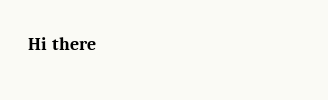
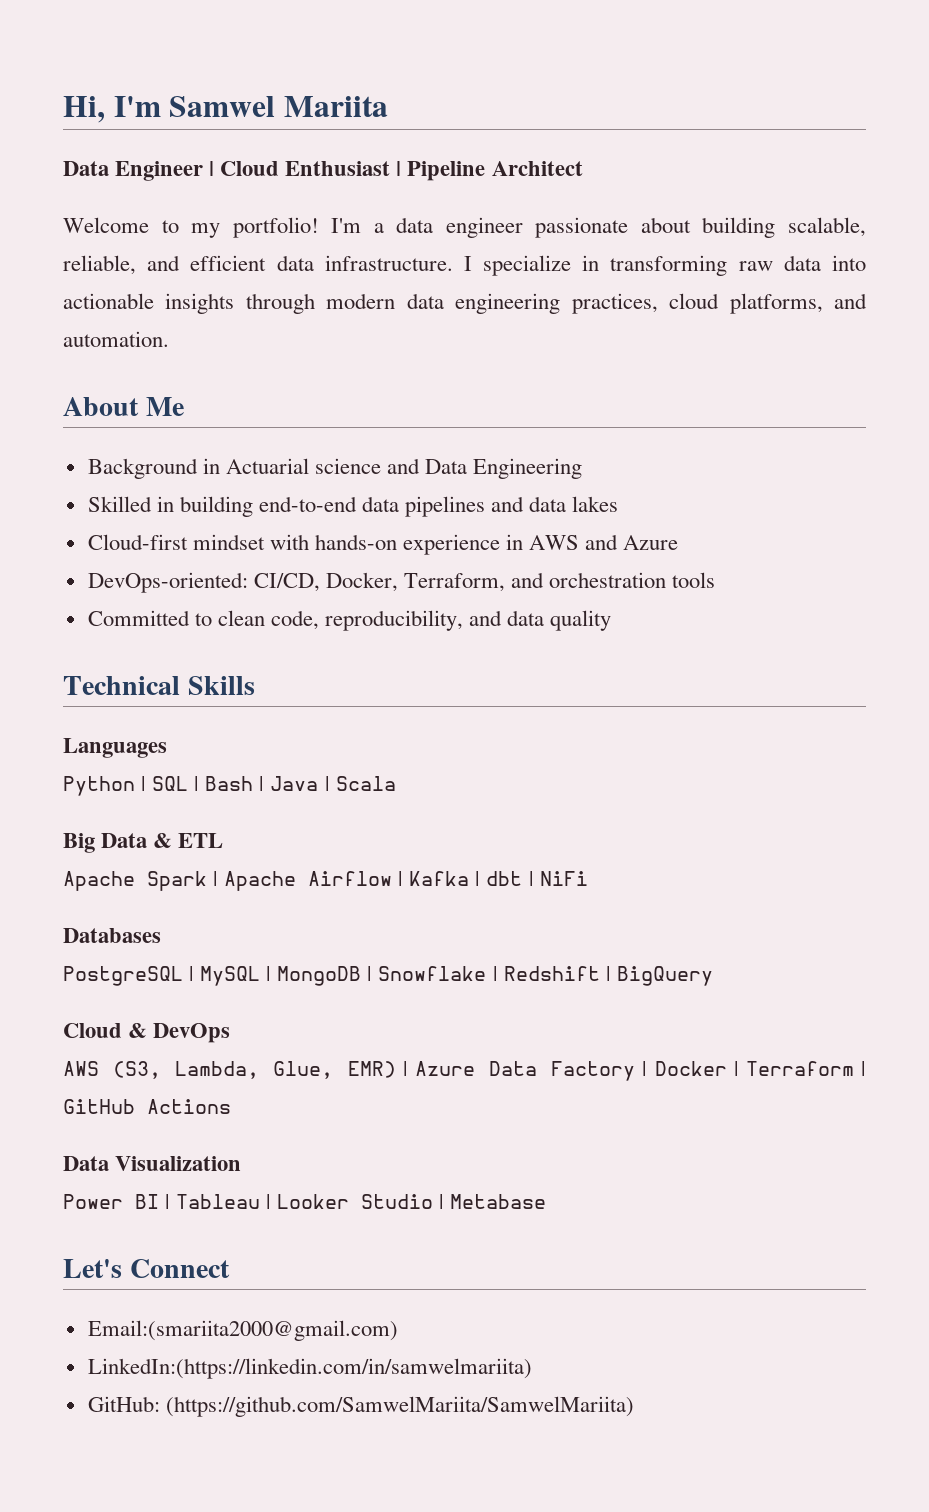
[28,37,96,50] Hi there -> [63,96,388,123] [63,161,583,181] [63,217,866,238] [63,255,866,276] [63,293,868,314] [63,331,169,347] [63,397,184,416] [87,458,583,479] [87,496,619,517] [87,534,679,555] [87,572,716,593] [87,610,612,631] [63,676,255,695] [63,738,167,758] [63,776,396,796] [63,833,224,853] [63,871,588,891] [63,928,161,943] [63,966,713,986] [63,1023,231,1043] [63,1061,866,1081] [63,1099,231,1114] [63,1156,242,1171] [63,1194,547,1209] [63,1259,230,1278] [87,1320,398,1341] [87,1358,532,1379] [87,1396,634,1417] Hi, I'm Samwel Mariita // Data Engineer | Cloud Enthusiast | Pipeline Architect // Welcome to my portfolio! I'm a data engineer passionate about building scalable, reliable, and efficient data infrastructure. I specialize in transforming raw data into actionable insights through modern data engineering practices, cloud platforms, and automation. // About Me // Background in Actuarial science and Data Engineering // Skilled in building end-to-end data pipelines and data lakes // Cloud-first mindset with hands-on experience in AWS and Azure // DevOps-oriented: CI/CD, Docker, Terraform, and orchestration tools // Committed to clean code, reproducibility, and data quality // Technical Skills // Languages // Python | SQL | Bash | Java | Scala // Big Data & ETL // Apache Spark | Apache Airflow | Kafka | dbt | NiFi // Databases // PostgreSQL | MySQL | MongoDB | Snowflake | Redshift | BigQuery // Cloud & DevOps // AWS (S3, Lambda, Glue, EMR) | Azure Data Factory | Docker | Terraform | GitHub Actions // Data Visualization // Power BI | Tableau | Looker Studio | Metabase // Let's Connect // Email:(smariita2000@gmail.com) // LinkedIn:(https://linkedin.com/in/samwelmariita) // GitHub: (https://github.com/SamwelMariita/SamwelMariita)

